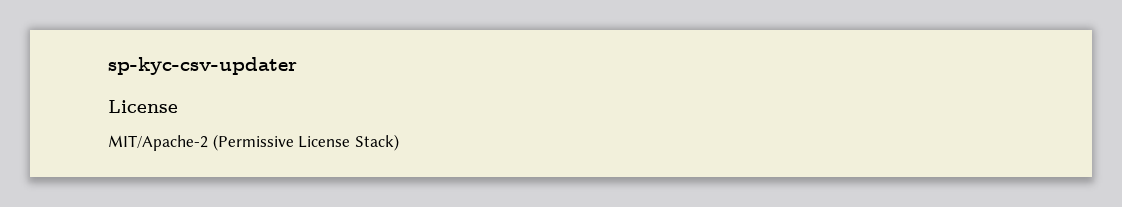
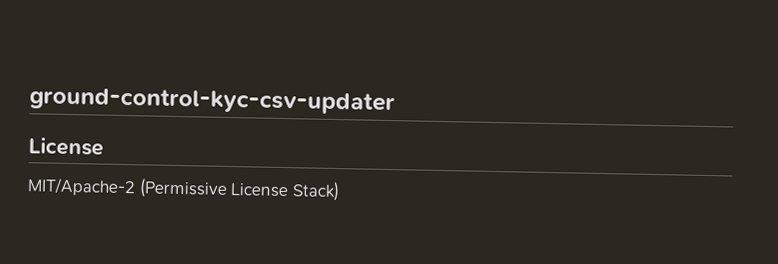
[108,57,297,75] sp-kyc-csv-updater -> [29,87,395,116] ground-control-kyc-csv-updater

